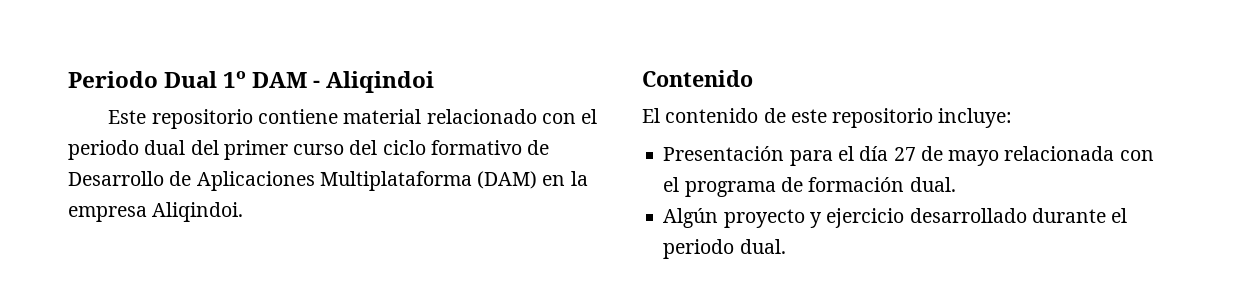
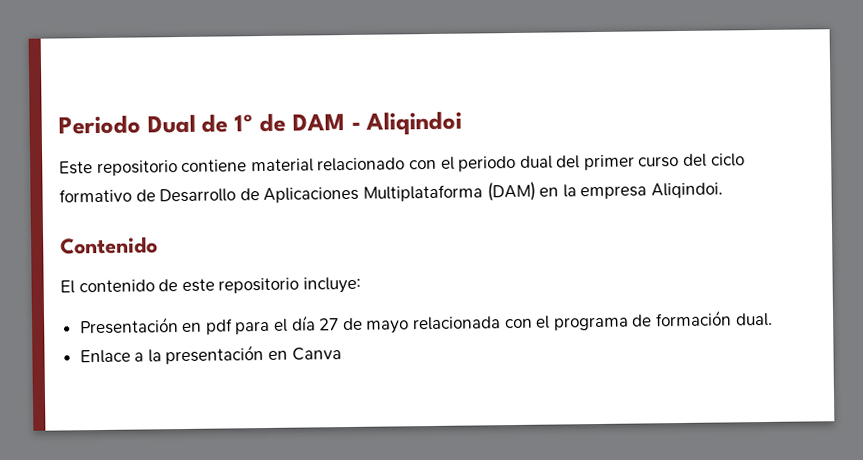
[223,71,247,88] 1º -> [201,113,287,133] de 1º de
(785, 153) none -> [182,318,233,335] en pdf
[663,208,1128,228] [663,239,786,259] Algún proyecto y ejercicio desarrollado durante el periodo dual. -> [79,345,342,365] Enlace a la presentación en Canva

